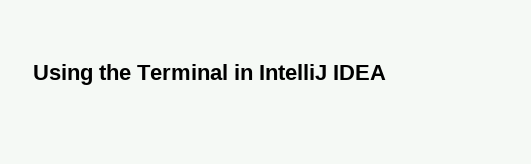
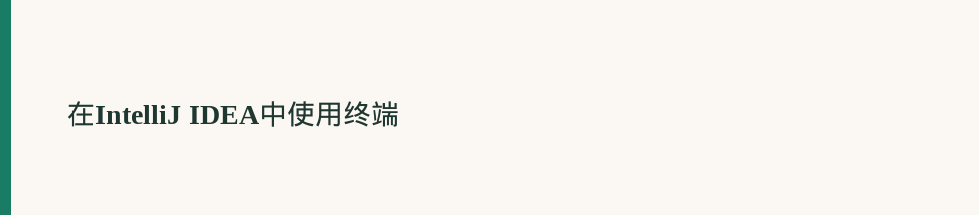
[33,64,386,85] Using the Terminal in IntelliJ IDEA -> [67,101,399,127] 在IntelliJ IDEA中使用终端

